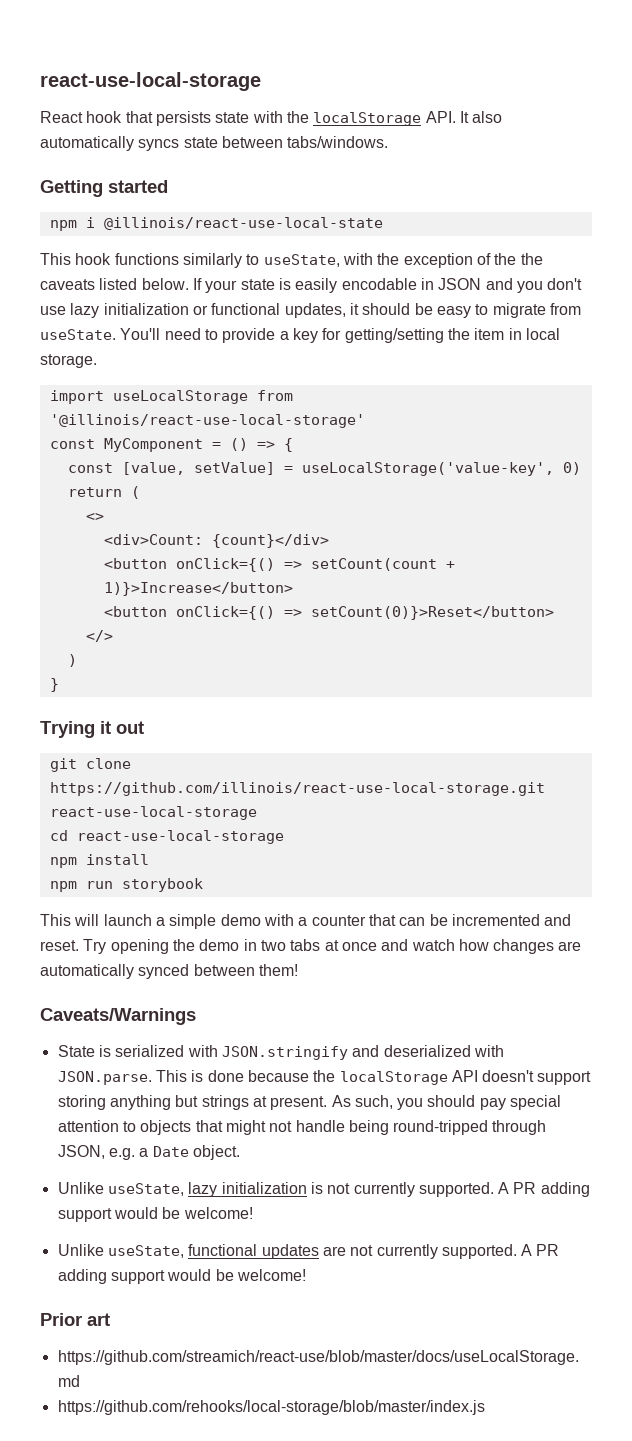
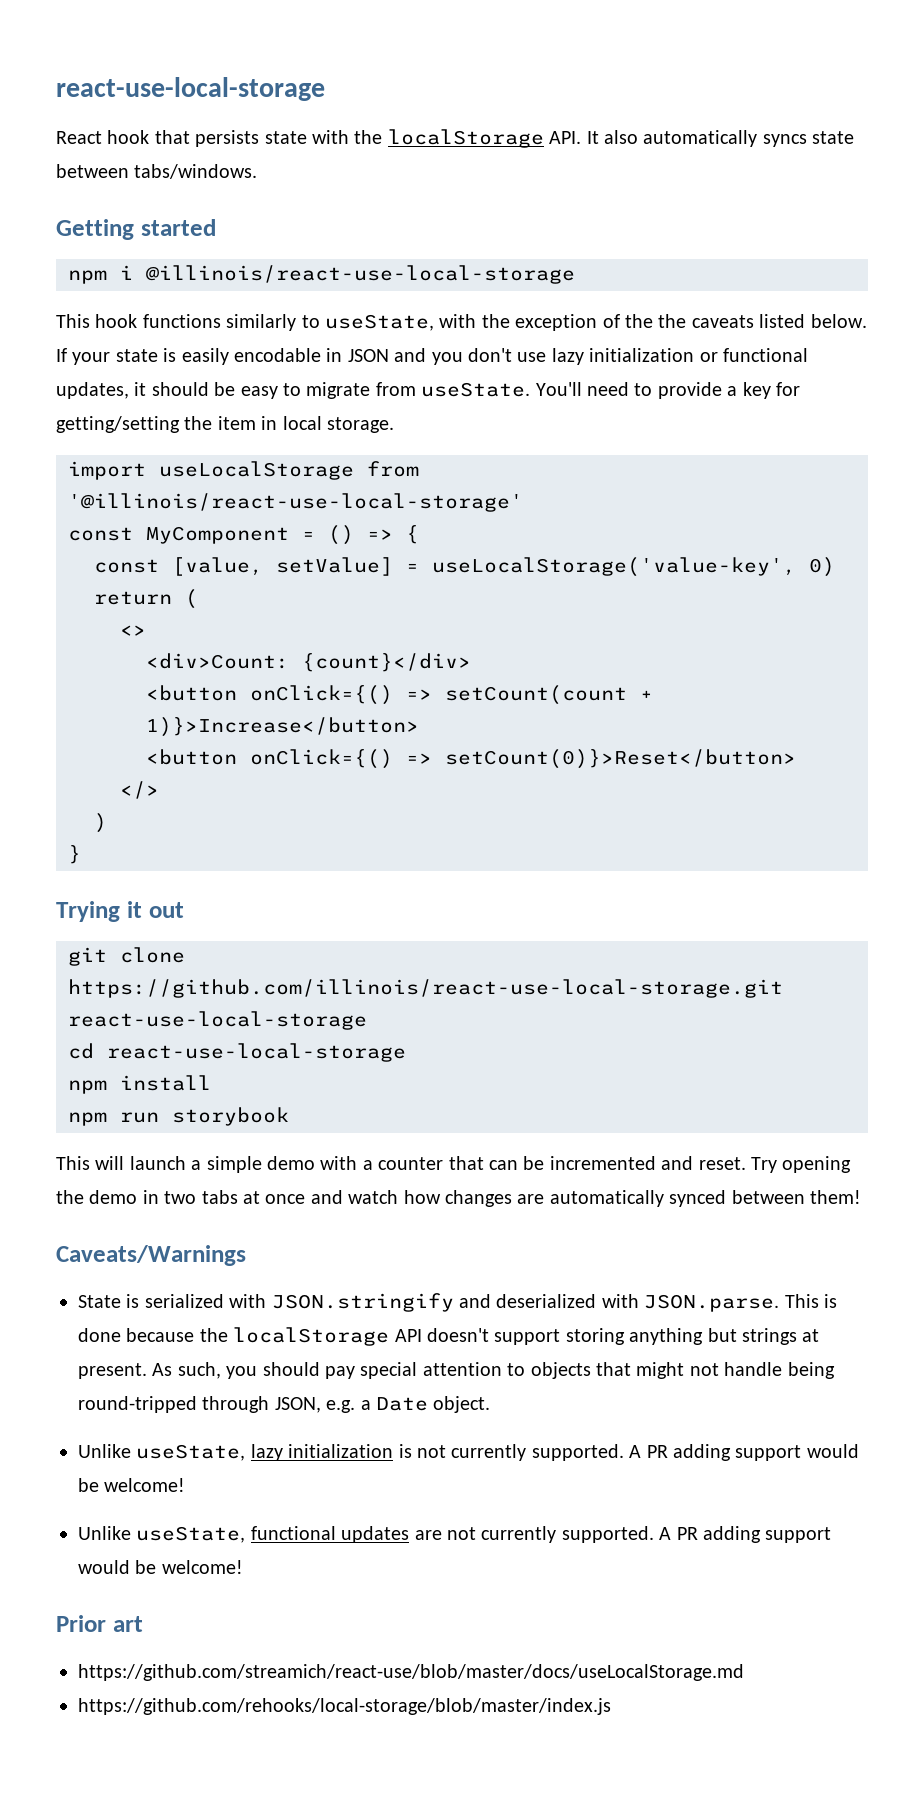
[103,217,383,230] @illinois/react-use-local-state -> [146,265,575,284] @illinois/react-use-local-storage

